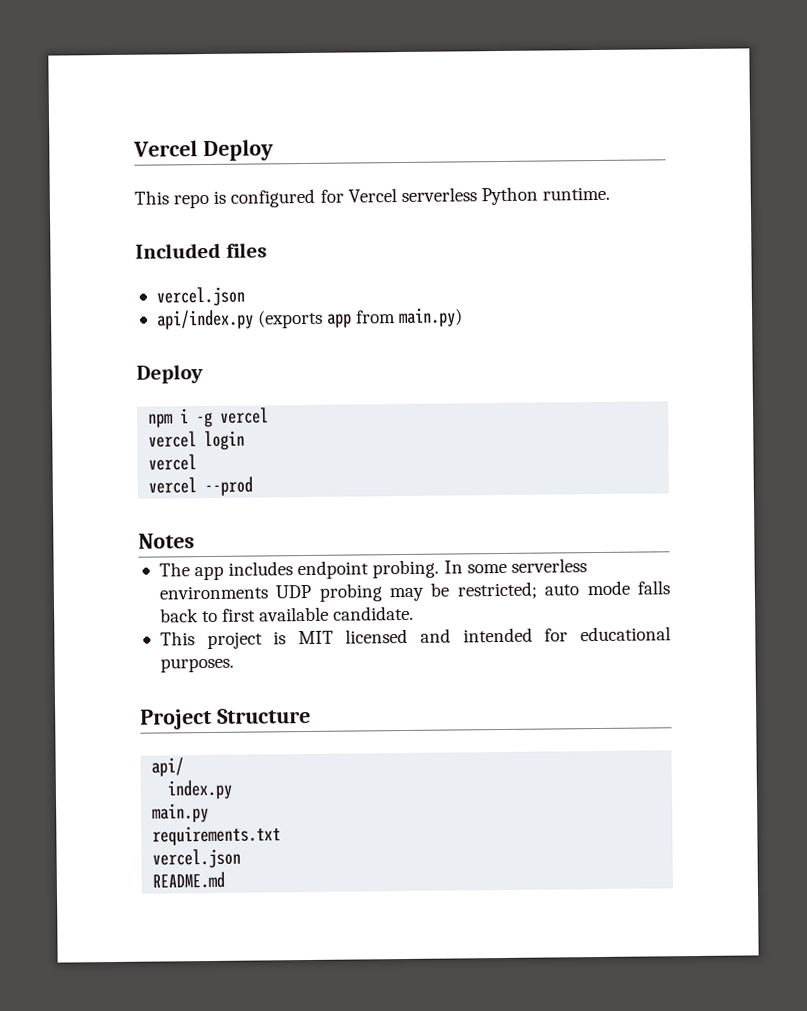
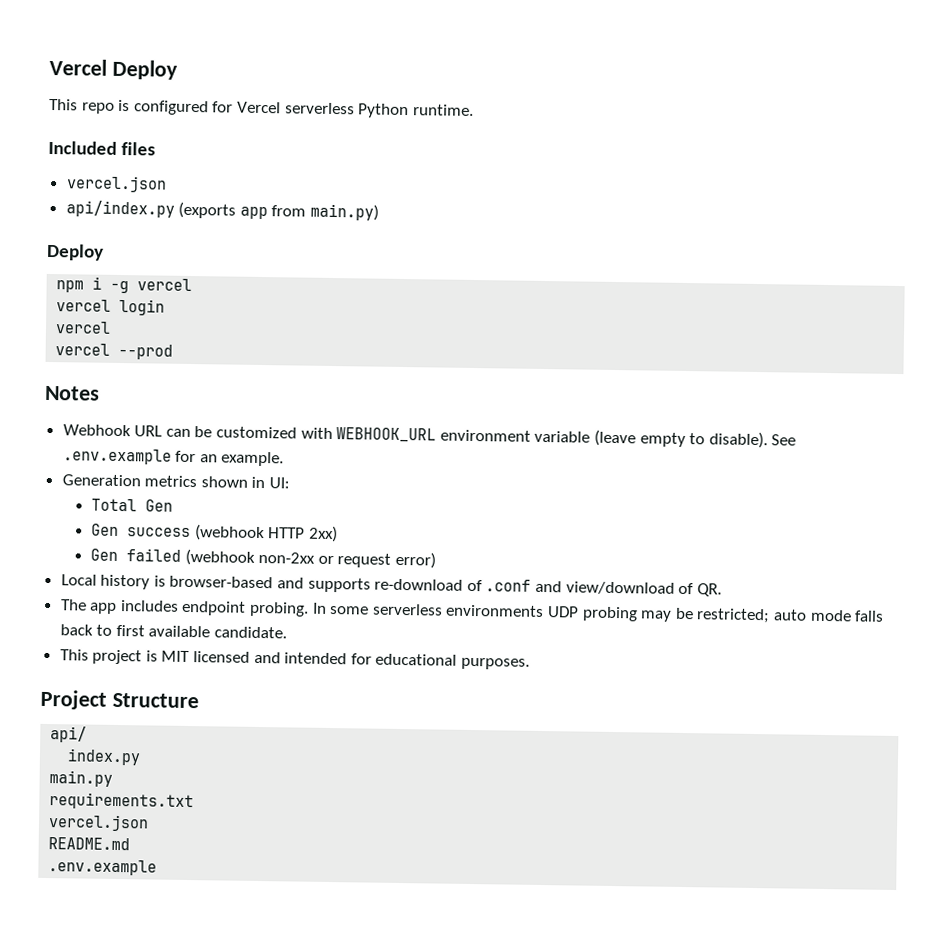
(195, 541) none -> [62,424,797,449] [62,448,285,467] [61,474,291,489] [91,498,174,512] [91,523,338,543] [90,548,436,569] [60,574,722,597] // Webhook URL can be customized with WEBHOOK_URL environment variable (leave empty to disable). See .env.example for an example. // Generation metrics shown in UI: // Total Gen // Gen success (webhook HTTP 2xx) // Gen failed (webhook non-2xx or request error) // Local history is browser-based and supports re-download of .conf and view/download of QR.
(226, 880) none -> [48,859,158,876] // .env.example

